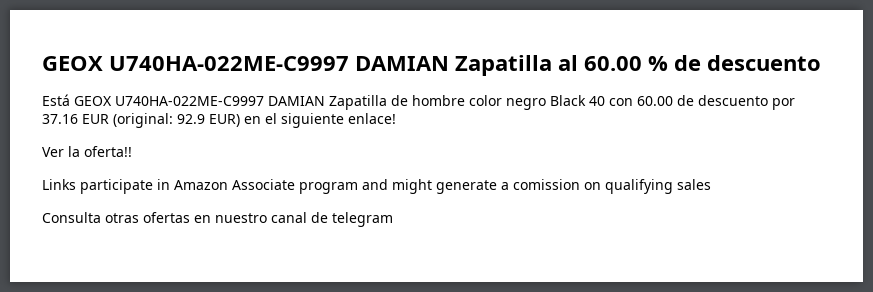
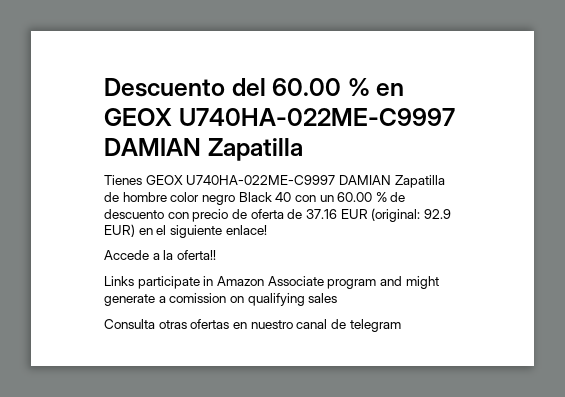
[42,55,821,76] [42,94,70,106] GEOX U740HA-022ME-C9997 DAMIAN Zapatilla al 60.00 % de descuento // Está -> [104,78,405,97] [104,108,455,126] [104,138,303,161] [104,175,142,185] Descuento del 60.00 % en GEOX U740HA-022ME-C9997 DAMIAN Zapatilla // Tienes
[637,95,795,110] 60.00 de descuento por -> [319,192,406,202] [104,209,303,222] un 60.00 % de descuento con precio de oferta de
[42,147,64,157] Ver -> [104,250,160,260] Accede a

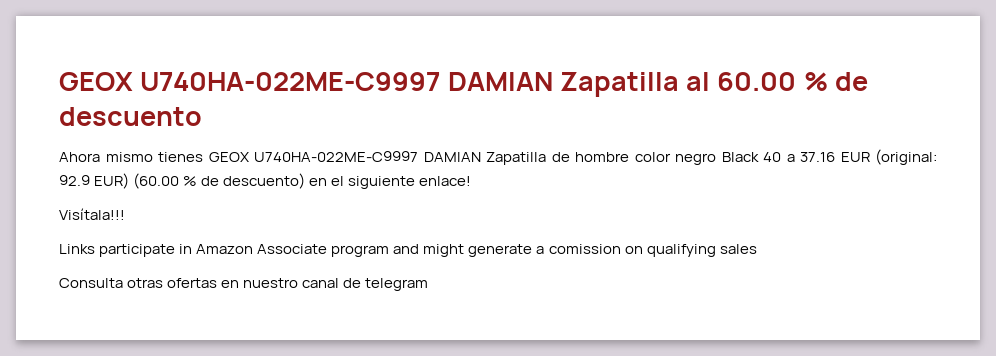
[104,78,405,97] [104,108,455,126] [104,138,303,161] [104,175,142,185] Descuento del 60.00 % en GEOX U740HA-022ME-C9997 DAMIAN Zapatilla // Tienes -> [59,72,869,97] [59,107,202,126] [59,152,203,162] GEOX U740HA-022ME-C9997 DAMIAN Zapatilla al 60.00 % de descuento // Ahora mismo tienes
[294,192,406,202] [104,209,303,222] con un 60.00 % de descuento con precio de oferta de -> [786,154,795,162] a
(135, 230) none -> [133,173,306,189] (60.00 % de descuento)
[104,250,216,260] Accede a la oferta!! -> [59,208,125,220] Visítala!!!

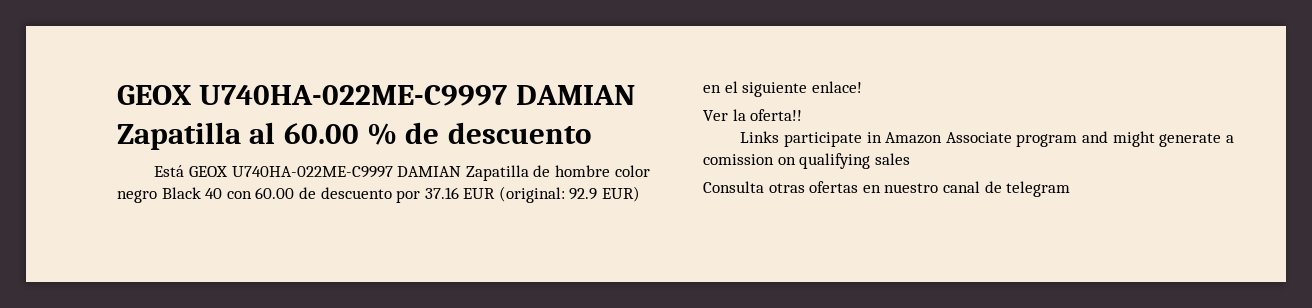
[59,152,203,162] Ahora mismo tienes -> [154,165,185,177] Está
[786,154,795,162] a -> [226,187,421,203] con 60.00 de descuento por
[133,173,306,189] (60.00 % de descuento) -> (641, 194) none
[59,208,125,220] Visítala!!! -> [703,109,803,121] Ver la oferta!!

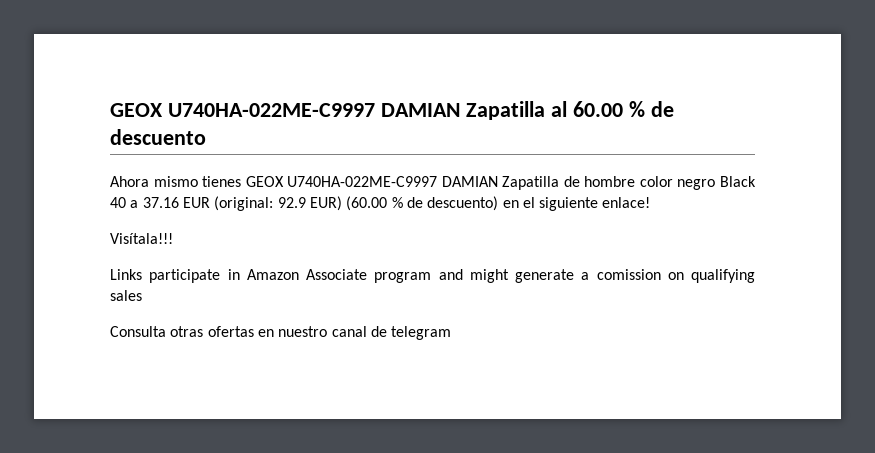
[154,165,185,177] Está -> [110,176,242,187] Ahora mismo tienes
[226,187,421,203] con 60.00 de descuento por -> [130,200,139,208] a
(641, 194) none -> [346,196,499,211] (60.00 % de descuento)
[703,109,803,121] Ver la oferta!! -> [110,233,173,244] Visítala!!!

